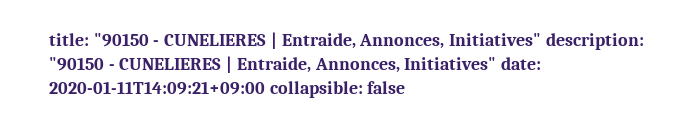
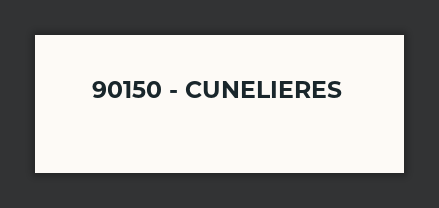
[49,32,644,50] [49,56,542,73] [49,81,406,98] title: "90150 - CUNELIERES | Entraide, Annonces, Initiatives" description: "90150 - CUNELIERES | Entraide, Annonces, Initiatives" date: 2020-01-11T14:09:21+09:00 collapsible: false -> [92,81,342,98] 90150 - CUNELIERES

